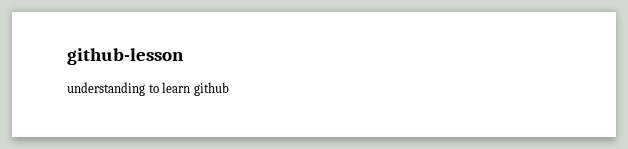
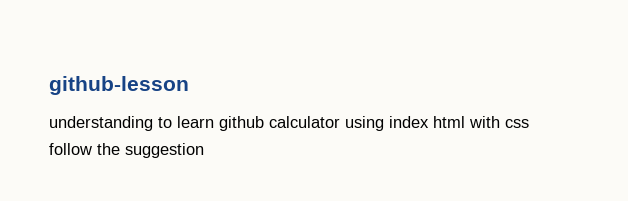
(229, 89) none -> [269,116,529,131] [49,143,204,158] calculator using index html with css // follow the suggestion

